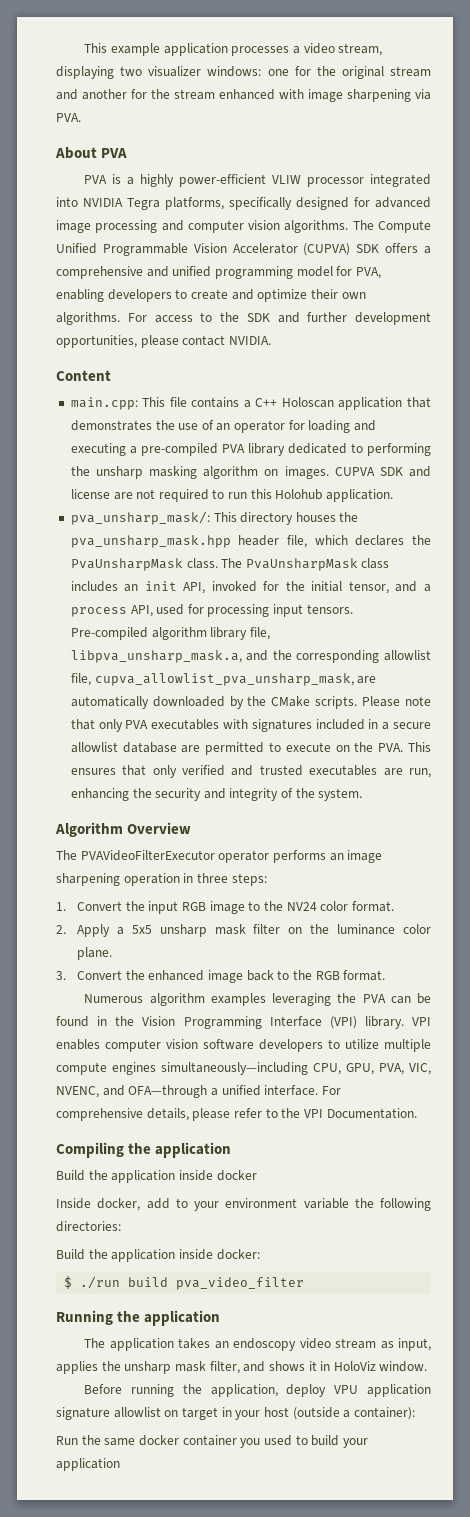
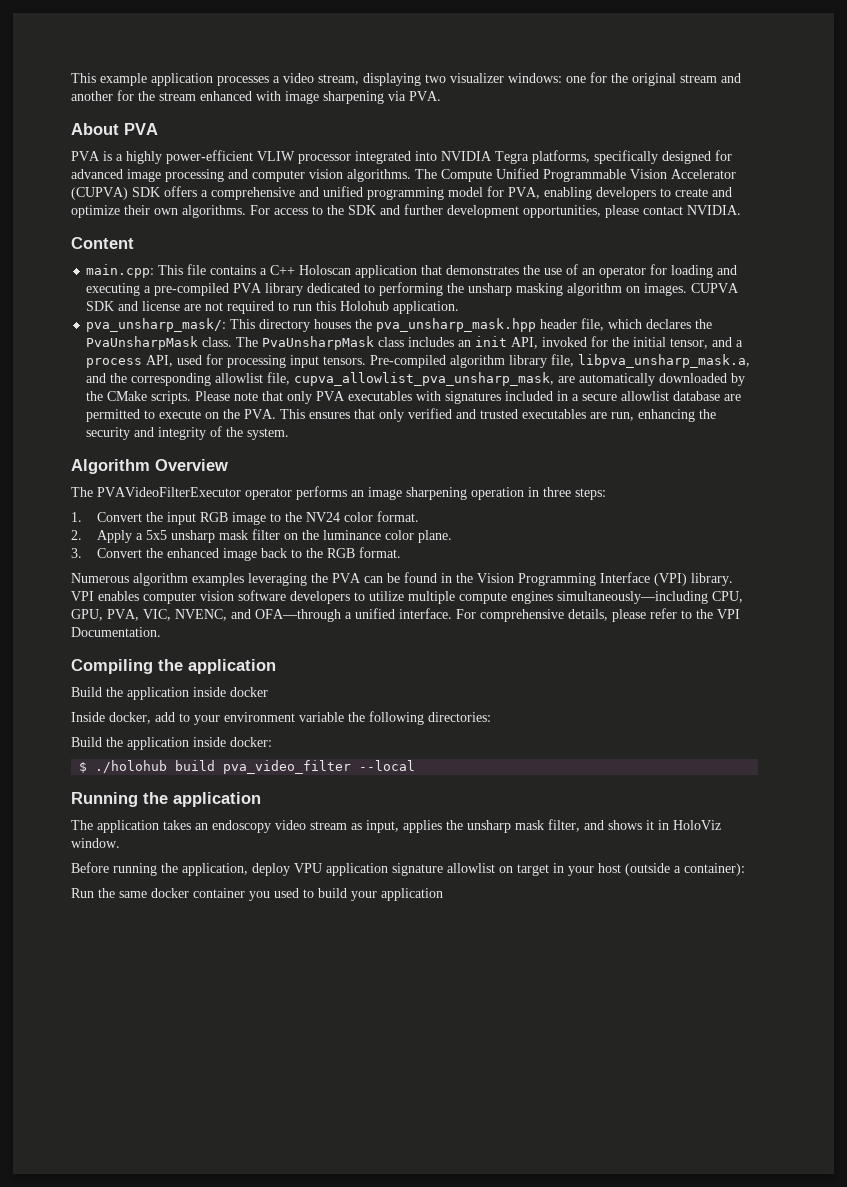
[80,1276,121,1289] ./run -> [95,760,168,773] ./holohub
(305, 1283) none -> [359,760,416,771] --local

